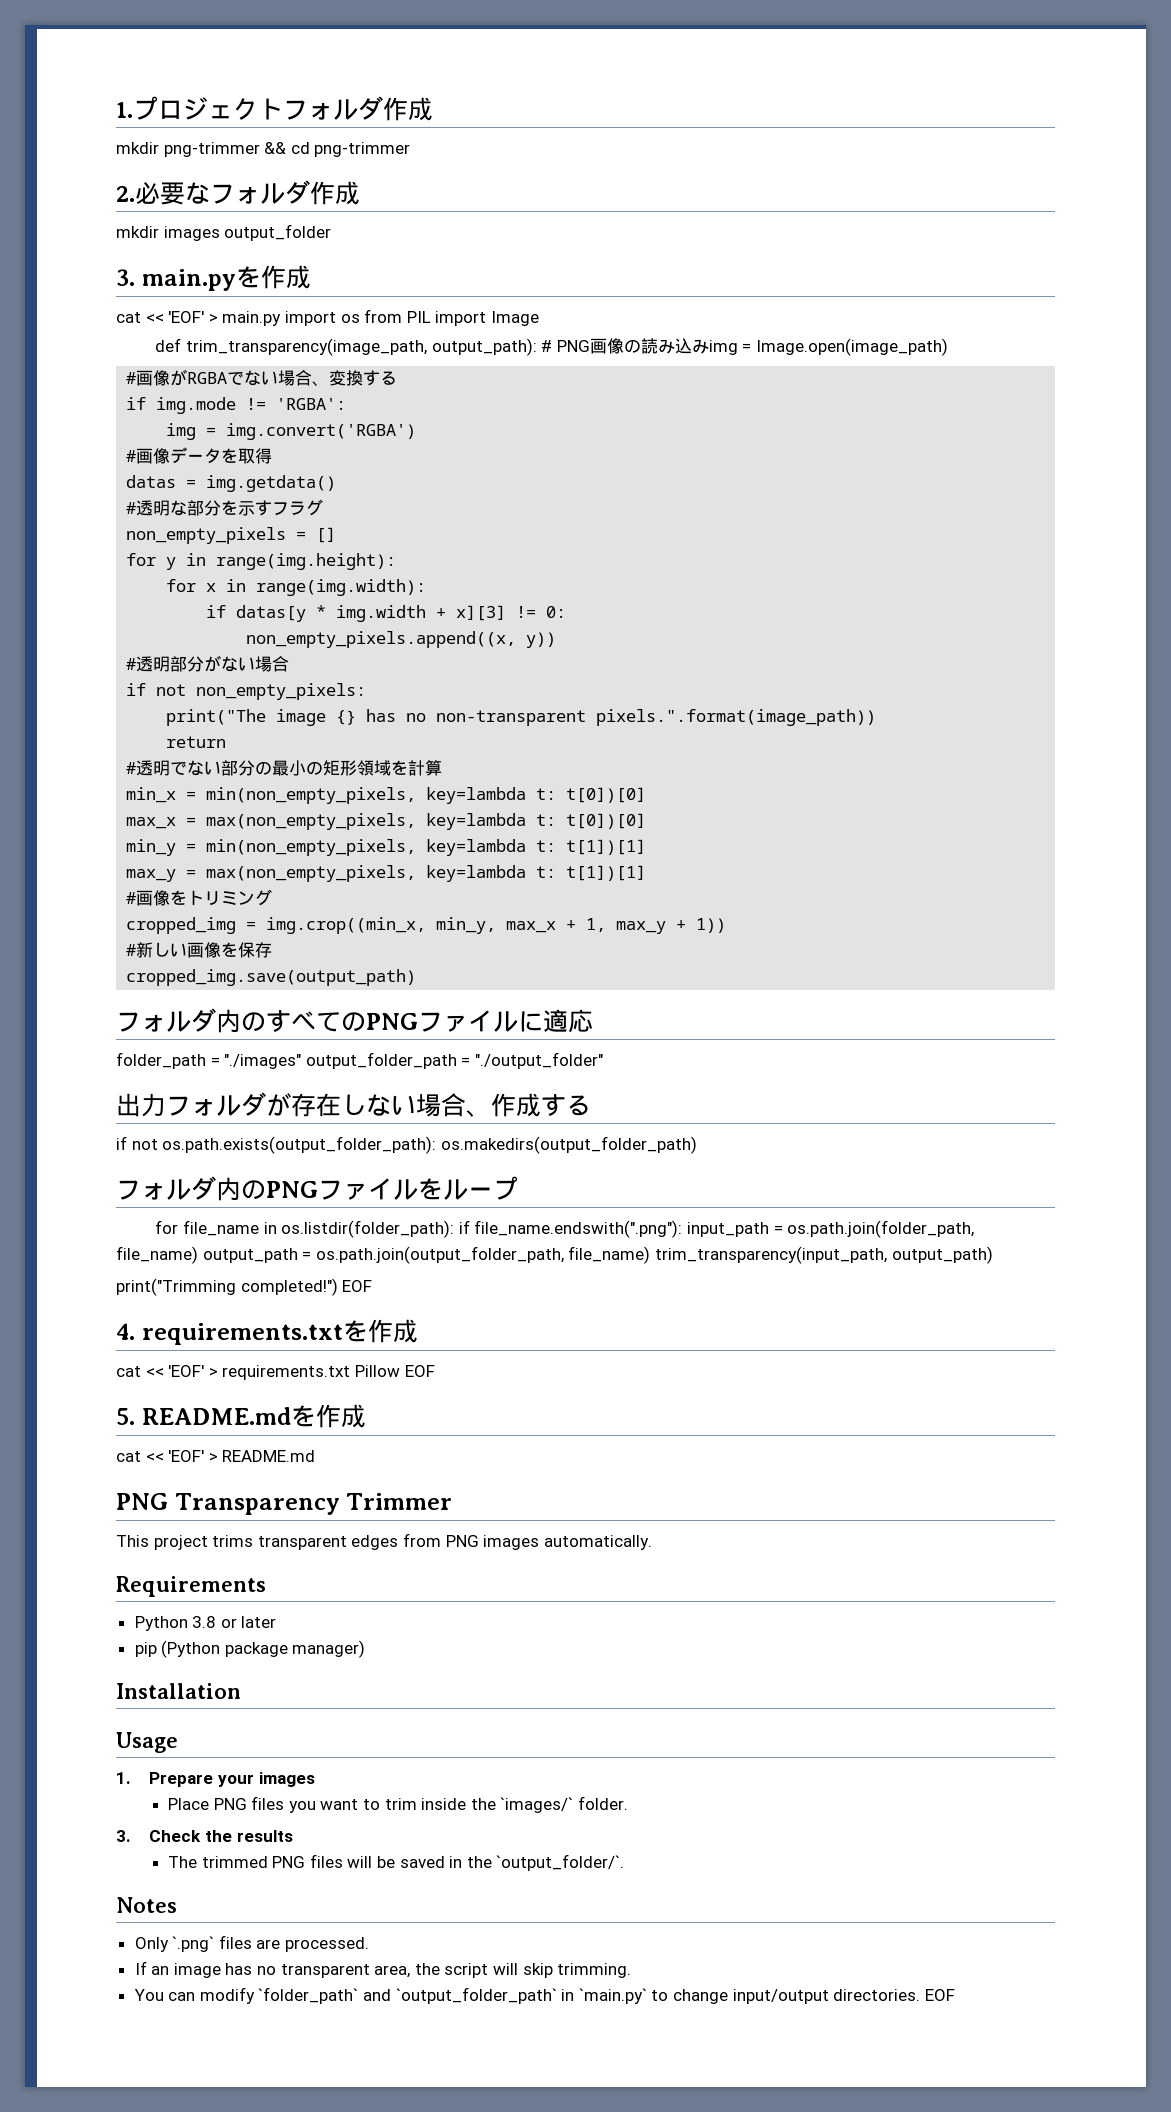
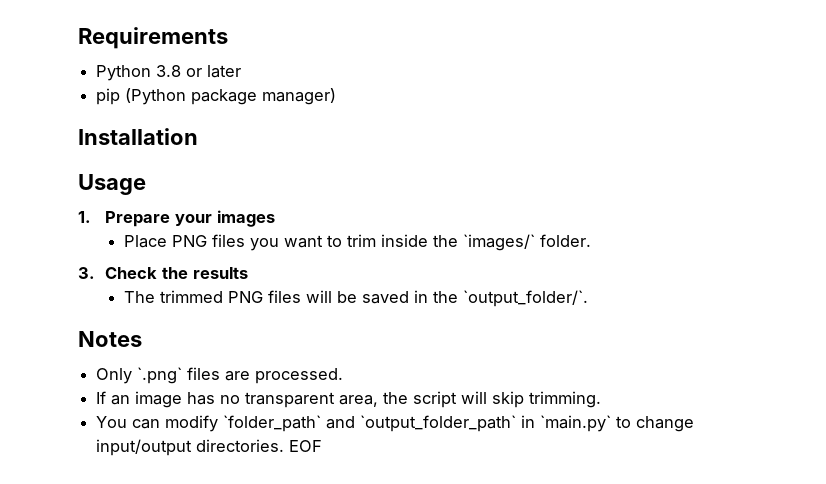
[116,96,433,121] [116,142,411,157] [116,180,360,205] [116,224,332,241] [116,265,311,291] [116,309,539,326] [155,338,948,356] [126,369,398,386] [126,397,347,414] [166,423,417,440] [126,447,273,464] [126,475,337,492] [126,499,324,516] [126,527,337,544] [126,553,397,570] [166,579,427,596] [206,605,567,622] [246,631,557,648] [126,655,290,672] [126,683,367,700] [166,709,877,726] [166,736,227,748] [126,760,443,776] [126,787,647,804] [126,813,647,830] [126,839,647,856] [126,865,647,882] [126,889,273,906] [126,917,727,934] [126,942,273,958] [126,969,417,986] [116,1008,593,1033] [116,1052,603,1069] [116,1092,591,1117] [116,1136,697,1154] [116,1176,518,1201] [155,1220,975,1238] [116,1246,993,1264] [116,1278,373,1296] [116,1319,418,1345] [116,1365,435,1380] [116,1404,366,1428] [116,1450,316,1462] [116,1493,453,1515] [116,1533,652,1550] 1.プロジェクトフォルダ作成 // mkdir png-trimmer && cd png-trimmer // 2.必要なフォルダ作成 // mkdir images output_folder // 3. main.pyを作成 // cat << 'EOF' > main.py import os from PIL import Image // def trim_transparency(image_path, output_path): # PNG画像の読み込みimg = Image.open(image_path) // #画像がRGBAでない場合、変換する // if img.mode != 'RGBA': // img = img.convert('RGBA') // #画像データを取得 // datas = img.getdata() // #透明な部分を示すフラグ // non_empty_pixels = [] // for y in range(img.height): // for x in range(img.width): // if datas[y * img.width + x][3] != 0: // non_empty_pixels.append((x, y)) // #透明部分がない場合 // if not non_empty_pixels: // print("The image {} has no non-transparent pixels.".format(image_path)) // return // #透明でない部分の最小の矩形領域を計算 // min_x = min(non_empty_pixels, key=lambda t: t[0])[0] // max_x = max(non_empty_pixels, key=lambda t: t[0])[0] // min_y = min(non_empty_pixels, key=lambda t: t[1])[1] // max_y = max(non_empty_pixels, key=lambda t: t[1])[1] // #画像をトリミング // cropped_img = img.crop((min_x, min_y, max_x + 1, max_y + 1)) // #新しい画像を保存 // cropped_img.save(output_path) // フォルダ内のすべてのPNGファイルに適応 // folder_path = "./images" output_folder_path = "./output_folder" // 出力フォルダが存在しない場合、作成する // if not os.path.exists(output_folder_path): os.makedirs(output_folder_path) // フォルダ内のPNGファイルをループ // for file_name in os.listdir(folder_path): if file_name.endswith(".png"): input_path = os.path.join(folder_path, file_name) output_path = os.path.join(output_folder_path, file_name) trim_transparency(input_path, output_path) // print("Trimming completed!") EOF // 4. requirements.txtを作成 // cat << 'EOF' > requirements.txt Pillow EOF // 5. README.mdを作成 // cat << 'EOF' > README.md // PNG Transparency Trimmer // This project trims transparent edges from PNG images automatically. // -> (78, 38) none

